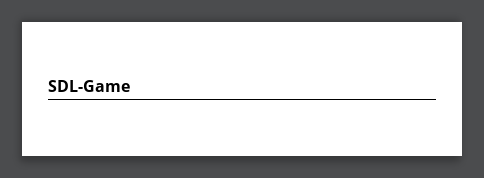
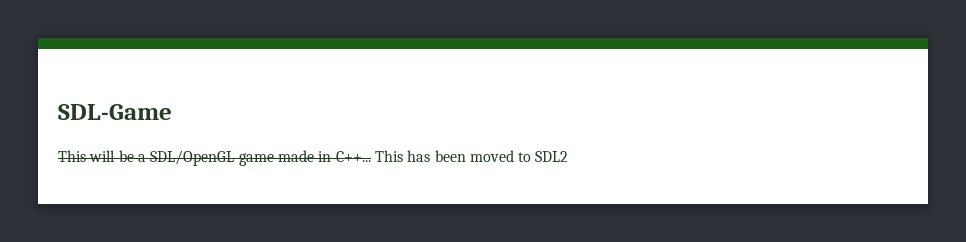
(130, 86) none -> [58,150,569,166] // This will be a SDL/OpenGL game made in C++... This has been moved to SDL2

